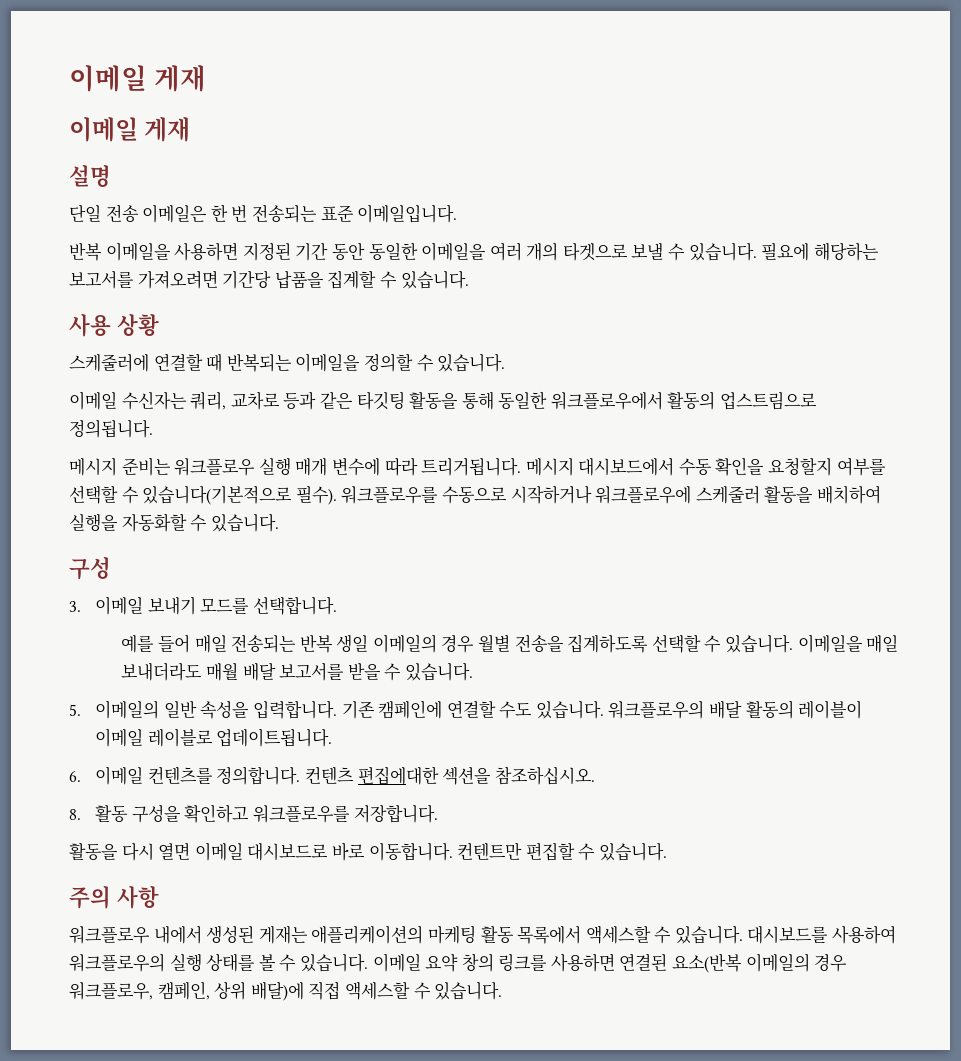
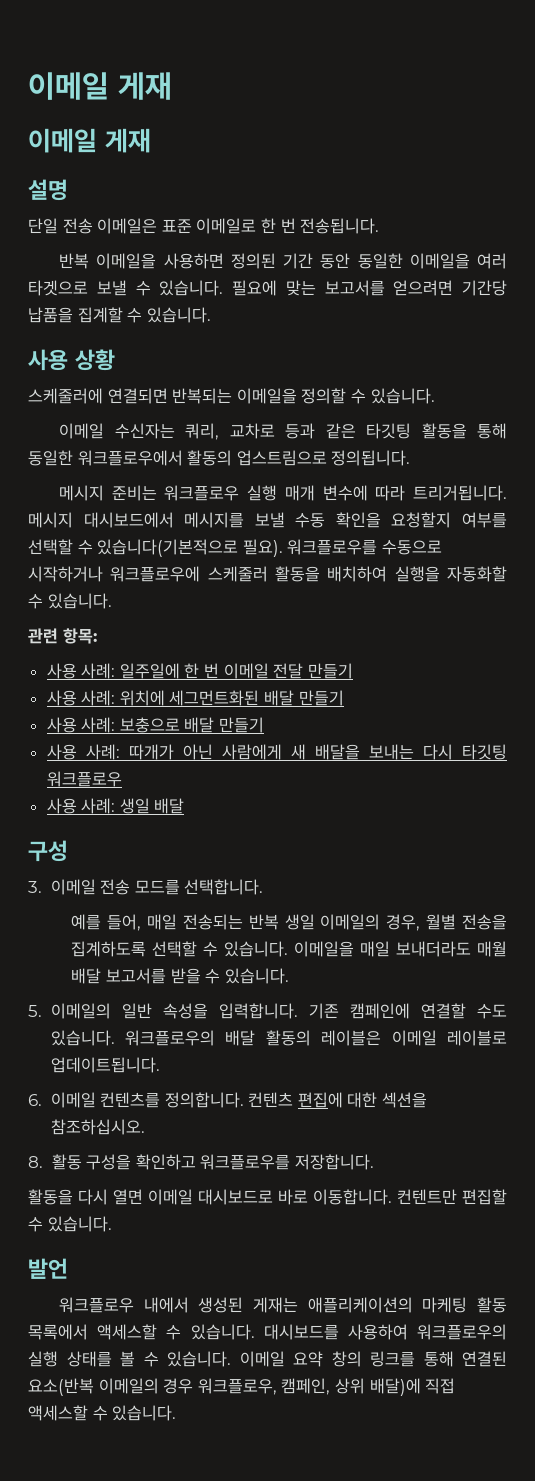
[210,204,458,223] 한 번 전송되는 표준 이메일입니다. -> [161,218,380,234] 표준 이메일로 한 번 전송됩니다.
[242,243,291,261] 지정된 -> [230,253,276,269] 정의된
[526,242,559,261] 개의 -> (507, 261) none
[813,242,879,261] [69,270,218,289] 해당하는 보고서를 가져오려면 -> [285,280,454,296] 맞는 보고서를 얻으려면
[153,353,223,372] 연결할 때 -> [107,388,168,404] 연결되면
(675, 466) none -> [184,512,285,528] 메시지를 보낼
[295,486,337,505] 필수). -> [242,539,283,557] 필요).
(279, 523) none -> [28,628,97,644] [46,663,353,679] [46,690,344,706] [46,717,265,733] [46,744,508,760] [46,771,122,787] [46,798,185,814] // 관련 항목: // 사용 사례: 일주일에 한 번 이메일 전달 만들기 // 사용 사례: 위치에 세그먼트화된 배달 만들기 // 사용 사례: 보충으로 배달 만들기 // 사용 사례: 따개가 아닌 사람에게 새 배달을 보내는 다시 타깃팅 워크플로우 // 사용 사례: 생일 배달
[147,596,196,615] 보내기 -> [100,879,131,895] 전송
[157,634,190,653] 들어 -> [107,914,142,931] 들어,
[441,635,475,653] 경우 -> [386,914,421,931] 경우,
[798,700,863,719] 레이블이 -> [321,1030,382,1046] 레이블은
[357,766,439,785] 편집에대한 -> [297,1092,378,1108] 편집에 대한
[69,886,159,909] 주의 사항 -> [28,1258,68,1279] 발언
[550,953,615,972] 사용하면 -> [423,1351,454,1367] 통해

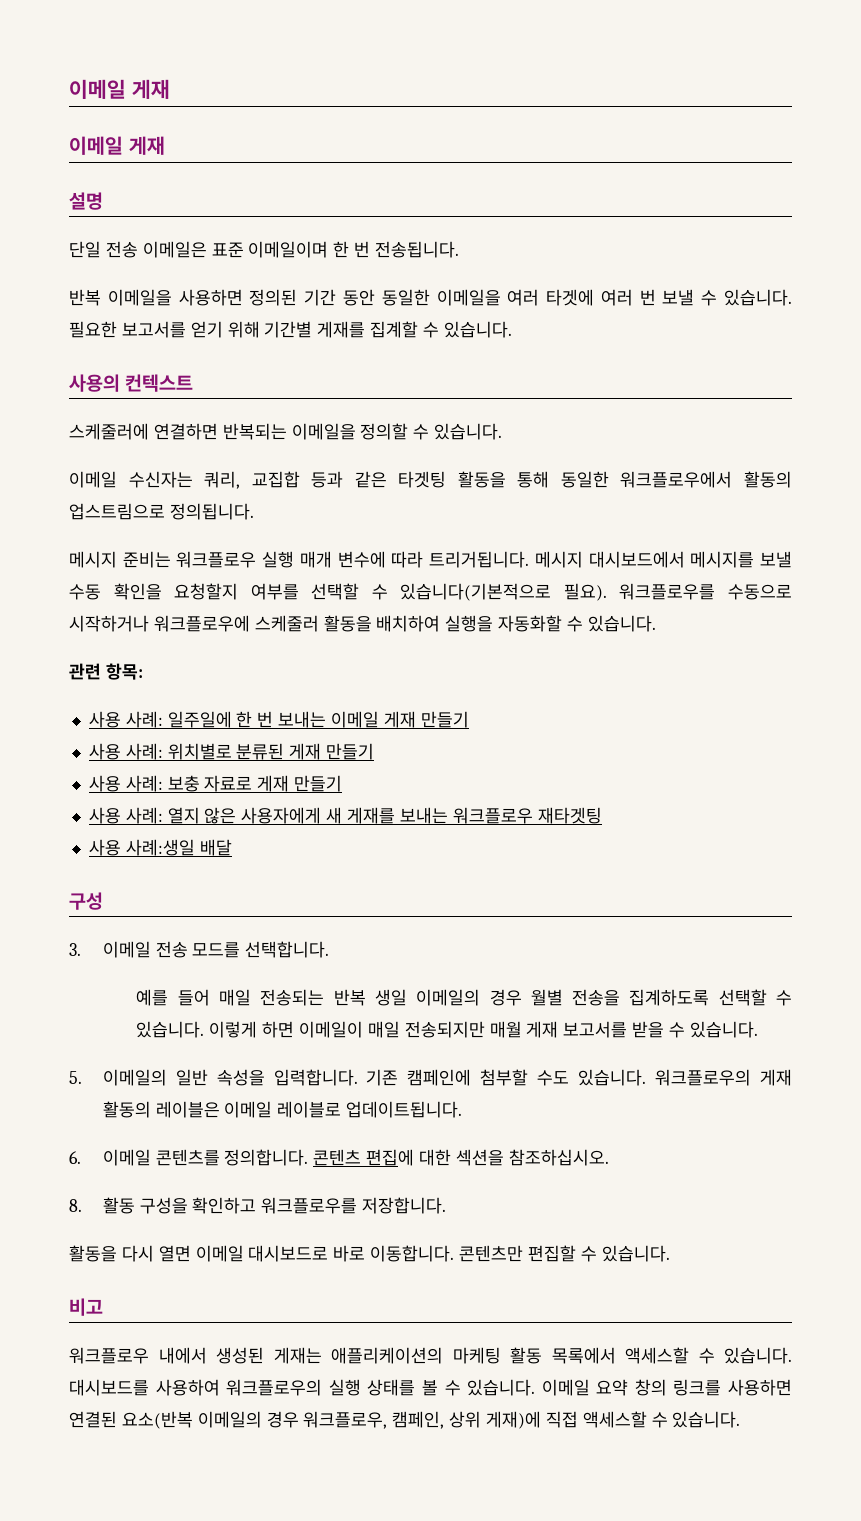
[196,218,257,234] 이메일로 -> [248,241,329,258] 이메일이며
[28,280,507,296] [28,307,73,323] 타겟으로 보낼 수 있습니다. 필요에 맞는 보고서를 얻으려면 기간당 납품을 -> [546,289,793,306] [69,321,366,338] 타겟에 여러 번 보낼 수 있습니다. 필요한 보고서를 얻기 위해 기간별 게재를
[28,349,115,371] 사용 상황 -> [69,374,194,392] 사용의 컨텍스트
[107,388,168,404] 연결되면 -> [153,423,218,440] 연결하면
[229,423,275,439] 교차로 -> [251,471,300,488] 교집합
[366,423,412,439] 타깃팅 -> [398,471,447,488] 타겟팅
[223,663,353,679] [46,690,344,706] [46,717,265,733] [46,744,508,760] [46,771,122,787] [46,798,150,814] 이메일 전달 만들기 // 사용 사례: 위치에 세그먼트화된 배달 만들기 // 사용 사례: 보충으로 배달 만들기 // 사용 사례: 따개가 아닌 사람에게 새 배달을 보내는 다시 타깃팅 워크플로우 // 사용 사례: 생일 -> [278,711,469,728] [88,743,375,760] [88,775,343,792] [88,807,602,824] [88,839,195,856] 보내는 이메일 게재 만들기 // 사용 사례: 위치별로 분류된 게재 만들기 // 사용 사례: 보충 자료로 게재 만들기 // 사용 사례: 열지 않은 사용자에게 새 게재를 보내는 워크플로우 재타겟팅 // 사용 사례:생일
[107,914,142,931] 들어, -> [177,989,210,1006] 들어
[386,914,421,931] 경우, -> [489,989,522,1006] 경우
[294,941,507,957] [71,968,102,984] 이메일을 매일 보내더라도 매월 배달 -> [209,1021,559,1038] 이렇게 하면 이메일이 매일 전송되지만 매월 게재
[420,1003,466,1019] 연결할 -> [480,1069,529,1086] 첨부할
[225,1030,256,1046] 배달 -> [759,1069,792,1086] 게재
[100,1092,294,1108] 컨텐츠를 정의합니다. 컨텐츠 -> [155,1149,362,1166] 콘텐츠를 정의합니다. 콘텐츠
[397,1189,457,1205] 컨텐트만 -> [459,1245,524,1262] 콘텐츠만
[28,1258,68,1279] 발언 -> [69,1298,103,1316] 비고
[423,1351,454,1367] 통해 -> [728,1379,792,1396] 사용하면
[369,1378,421,1396] 배달)에 -> [486,1411,542,1429] 게재)에

